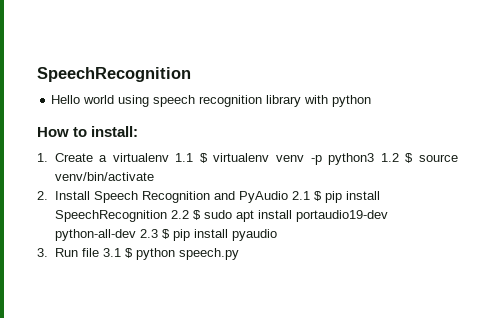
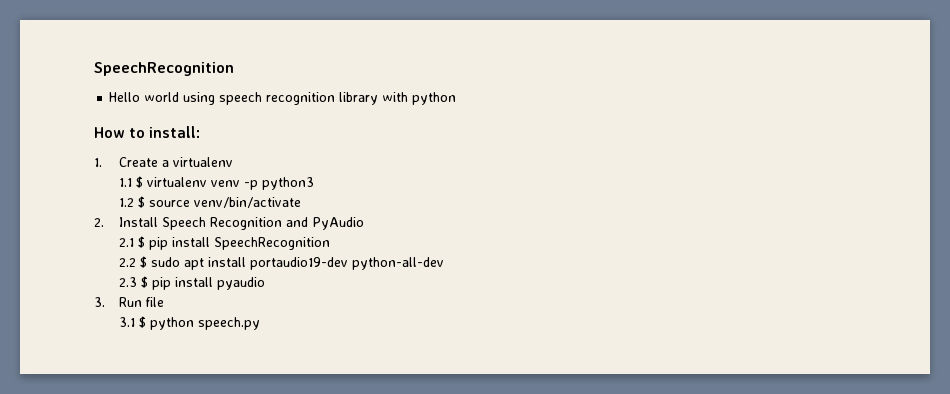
(169, 157) none -> (234, 162) //
(375, 159) none -> (315, 183) //
(288, 197) none -> (365, 223) //
(167, 216) none -> (331, 243) //
(136, 235) none -> (445, 263) //
(99, 252) none -> (165, 302) //

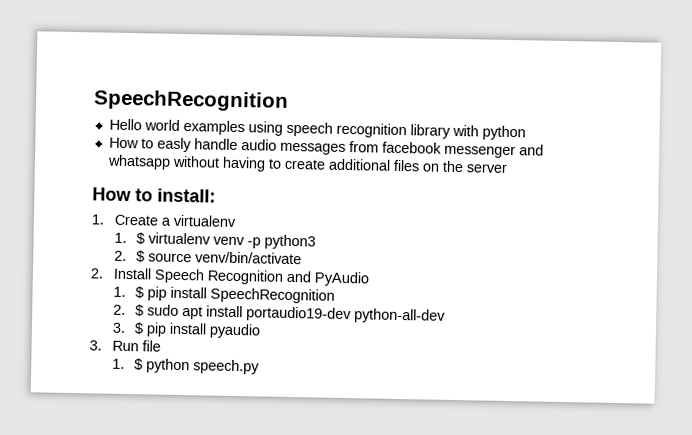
(180, 97) none -> [182,119,245,136] examples
(457, 98) none -> [108,137,544,159] [106,154,508,173] // How to easly handle audio messages from facebook messenger and whatsapp without having to create additional files on the server
[119,178,133,187] 1.1 -> [113,232,127,243] 1.
[119,198,135,207] 1.2 -> [113,250,127,261] 2.
[119,238,135,247] 2.1 -> [112,286,126,297] 1.
[119,258,137,267] 2.2 -> [112,304,126,315] 2.
[119,277,138,287] 2.3 -> [111,322,126,333] 3.
[119,317,136,327] 3.1 -> [111,358,125,369] 1.

